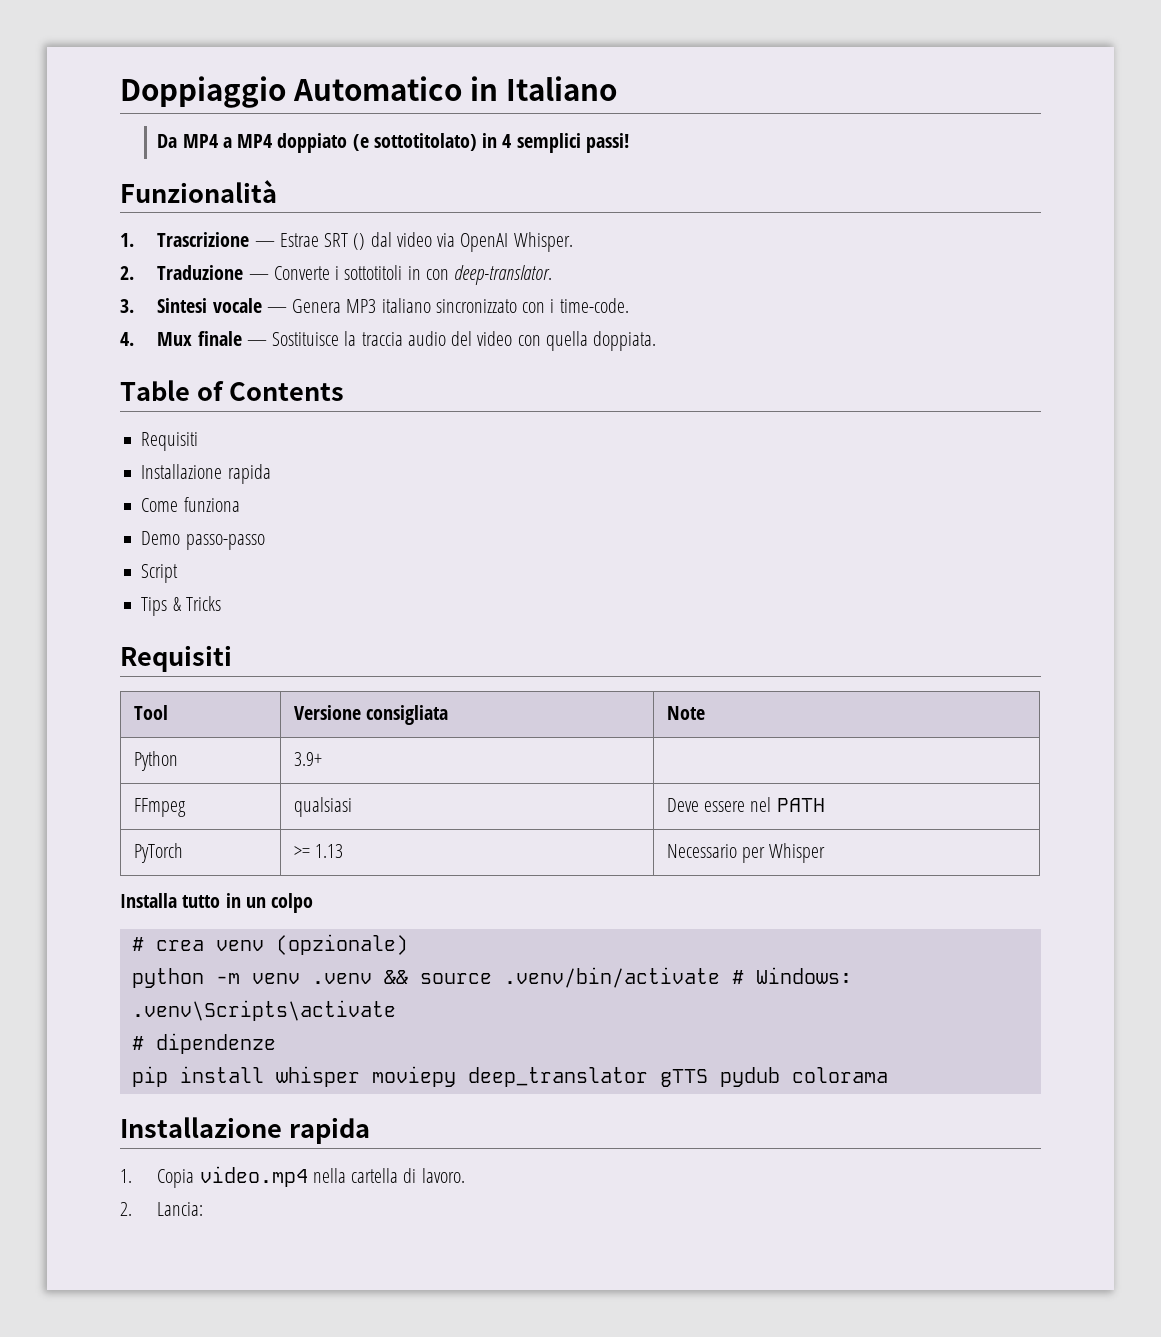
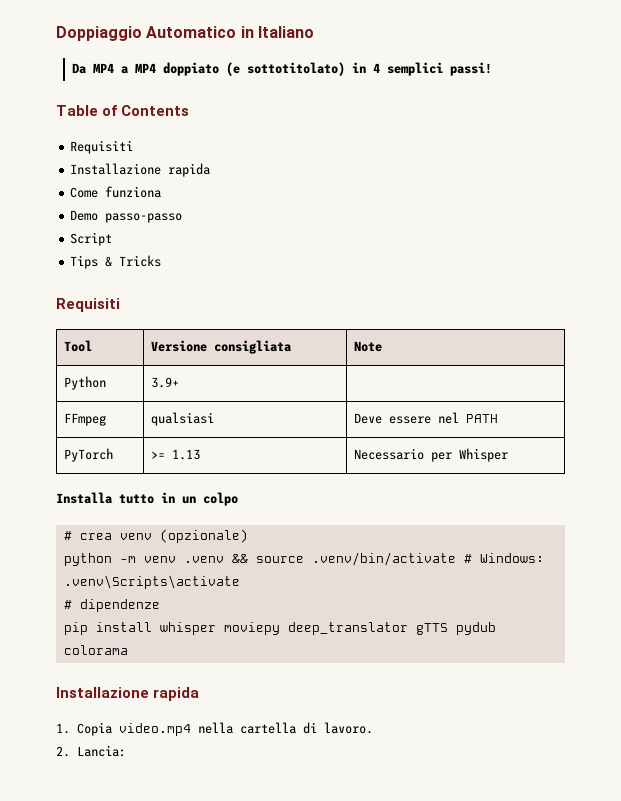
[120,180,277,203] [120,232,573,252] [120,265,553,285] [120,298,629,313] [120,331,657,351] // Funzionalità // 1. Trascrizione — Estrae SRT () dal video via OpenAI Whisper. // 2. Traduzione — Converte i sottotitoli in con deep-translator. // 3. Sintesi vocale — Genera MP3 italiano sincronizzato con i time-code. // 4. Mux finale — Sostituisce la traccia audio del video con quella doppiata. -> (492, 69) none

